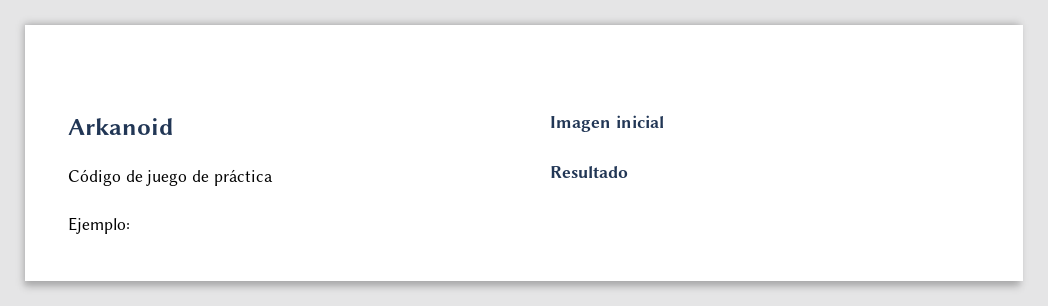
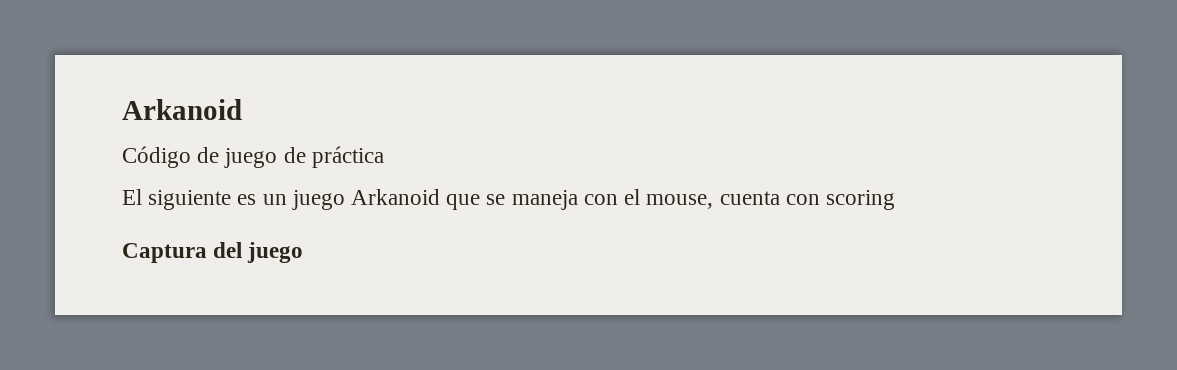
[68,217,130,234] [550,115,664,132] [550,166,628,178] Ejemplo: // Imagen inicial // Resultado -> [122,189,895,210] [122,242,304,263] El siguiente es un juego Arkanoid que se maneja con el mouse, cuenta con scoring // Captura del juego

